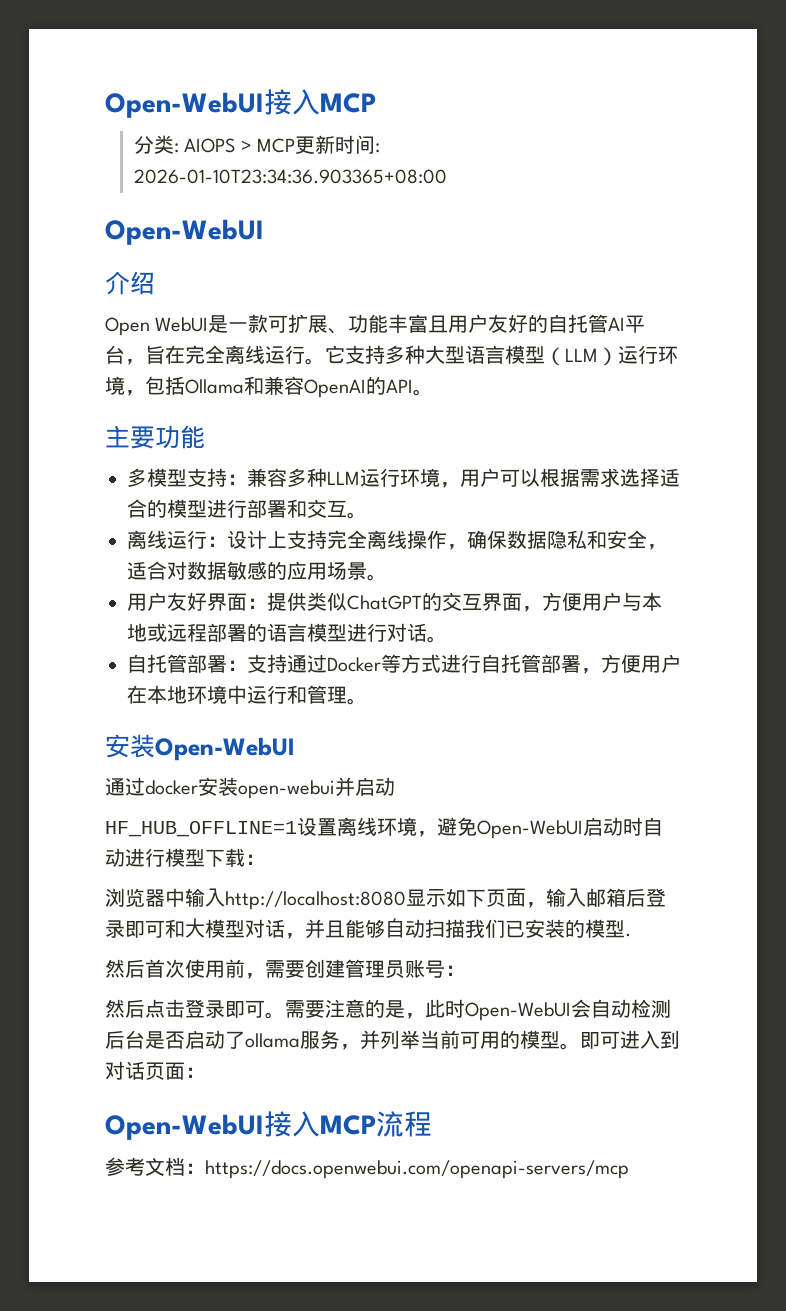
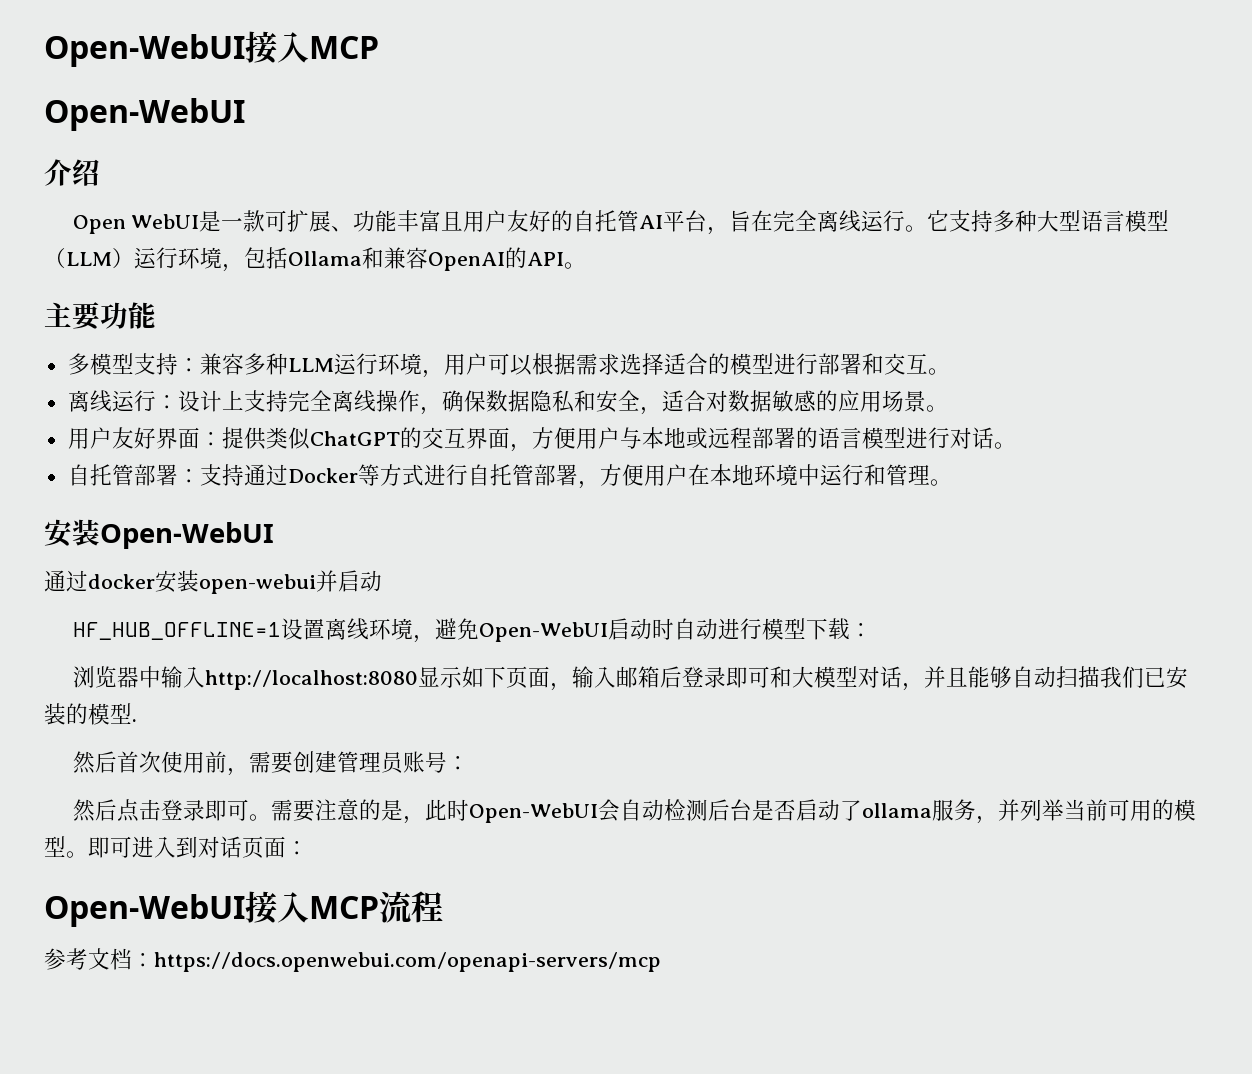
[105,89,376,118] [133,135,381,154] [133,169,447,184] Open-WebUI接入MCP // 分类: AIOPS > MCP更新时间: 2026-01-10T23:34:36.903365+08:00 -> [44,31,379,67] Open-WebUI接入MCP

